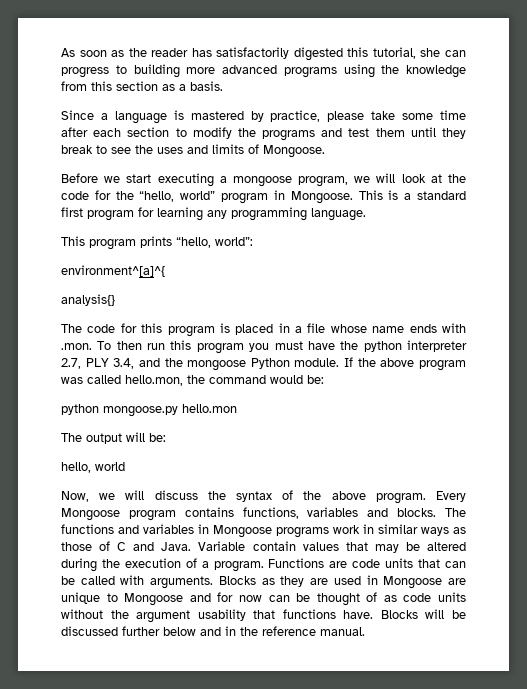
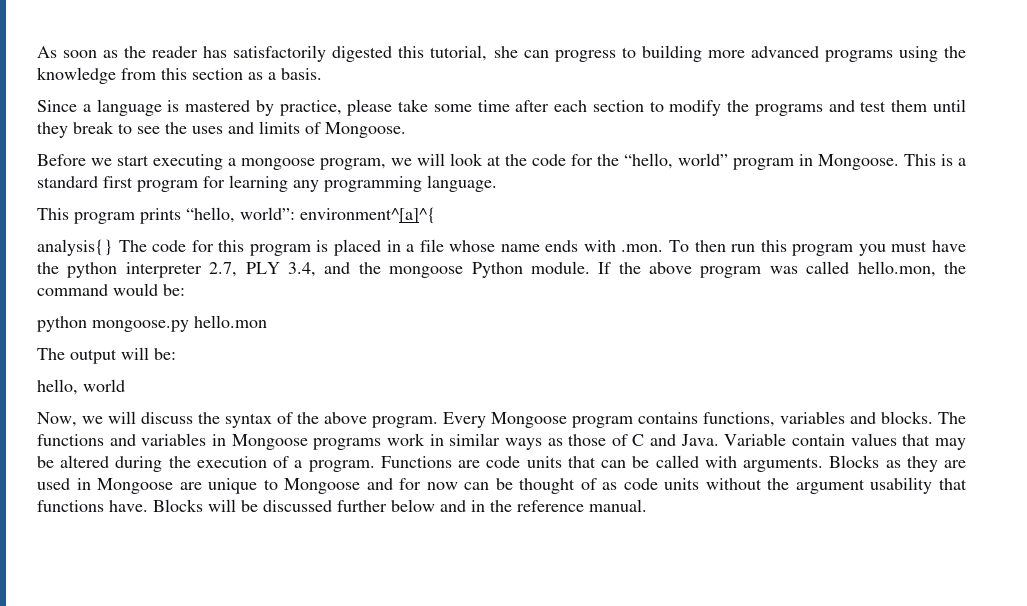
(253, 241) // -> (295, 213) none
(115, 300) // -> (113, 247) none

